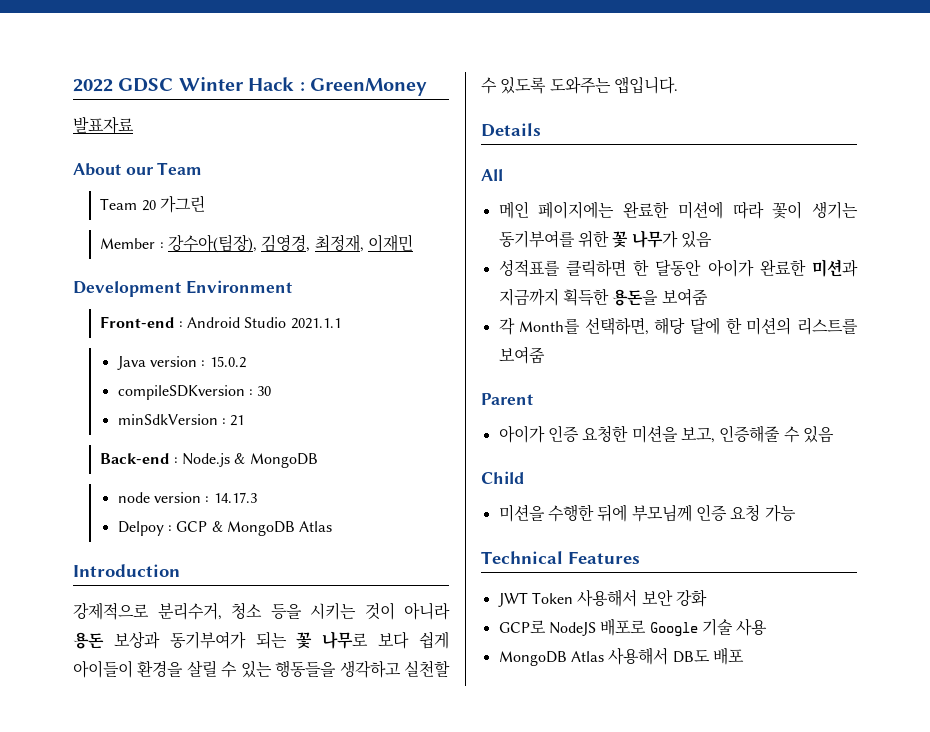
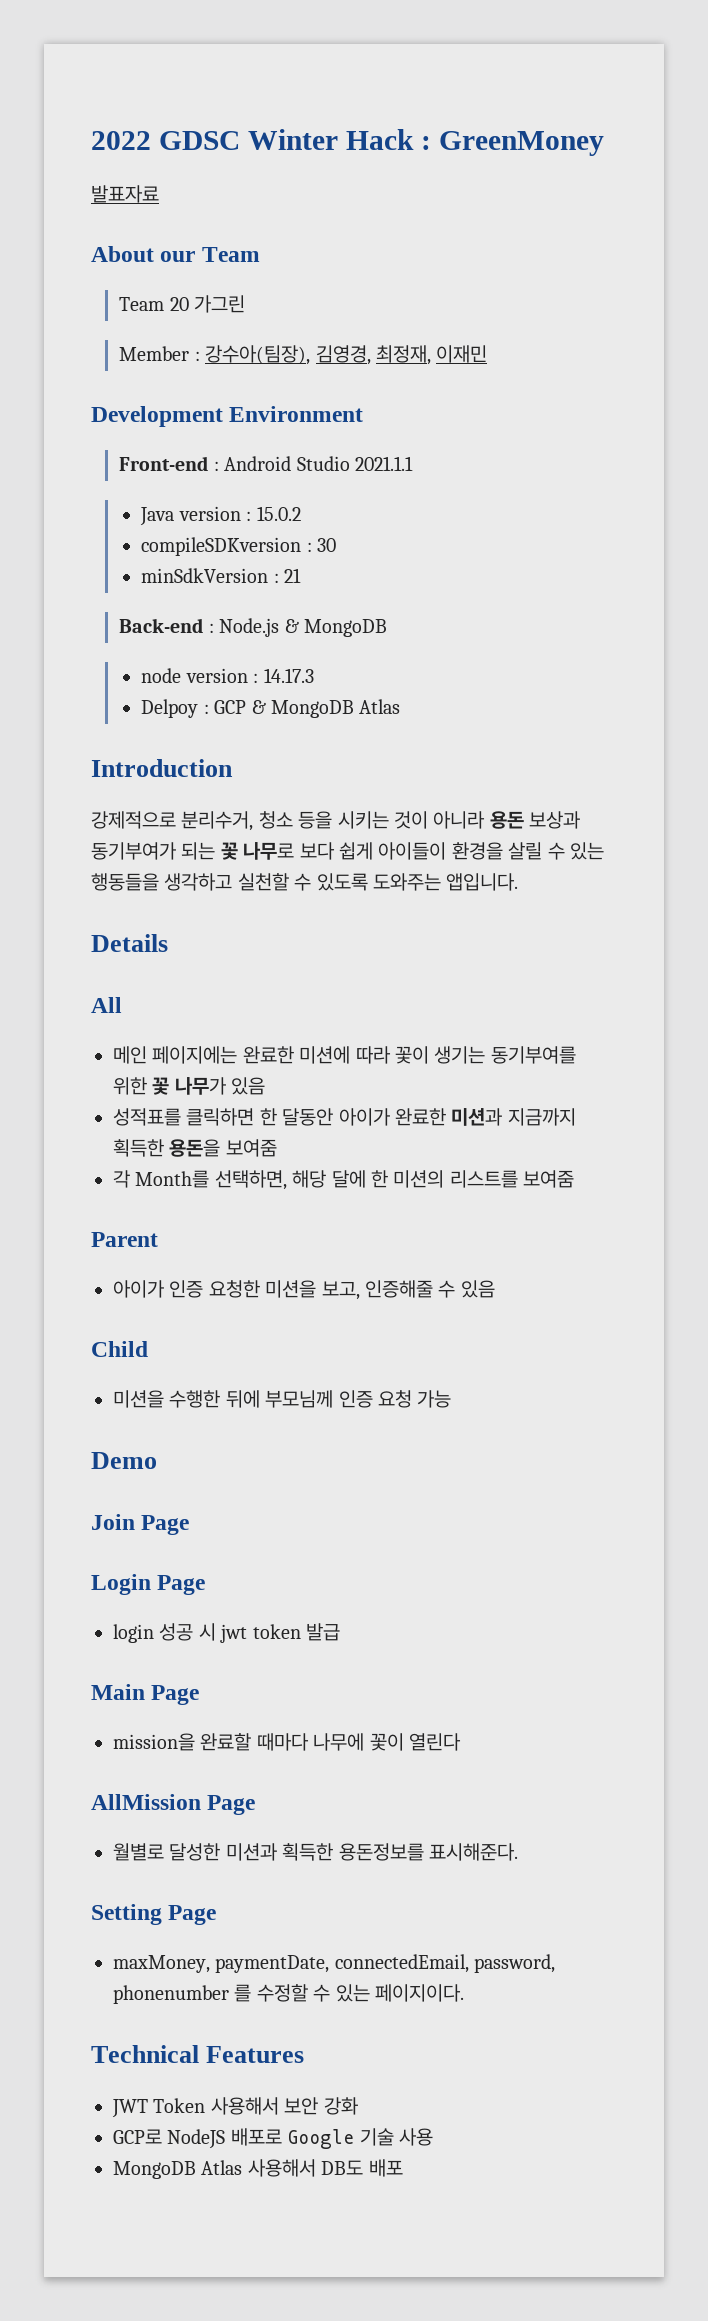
(796, 513) none -> [91,1452,157,1469] [91,1514,190,1535] [91,1574,206,1595] [113,1623,340,1643] [91,1684,200,1705] [113,1733,461,1751] [91,1794,256,1815] [113,1843,518,1861] [91,1904,217,1925] [113,1954,556,1973] [113,1984,464,2004] // Demo // Join Page // Login Page // login 성공 시 jwt token 발급 // Main Page // mission을 완료할 때마다 나무에 꽃이 열린다 // AllMission Page // 월별로 달성한 미션과 획득한 용돈정보를 표시해준다. // Setting Page // maxMoney, paymentDate, connectedEmail, password, phonenumber 를 수정할 수 있는 페이지이다.

